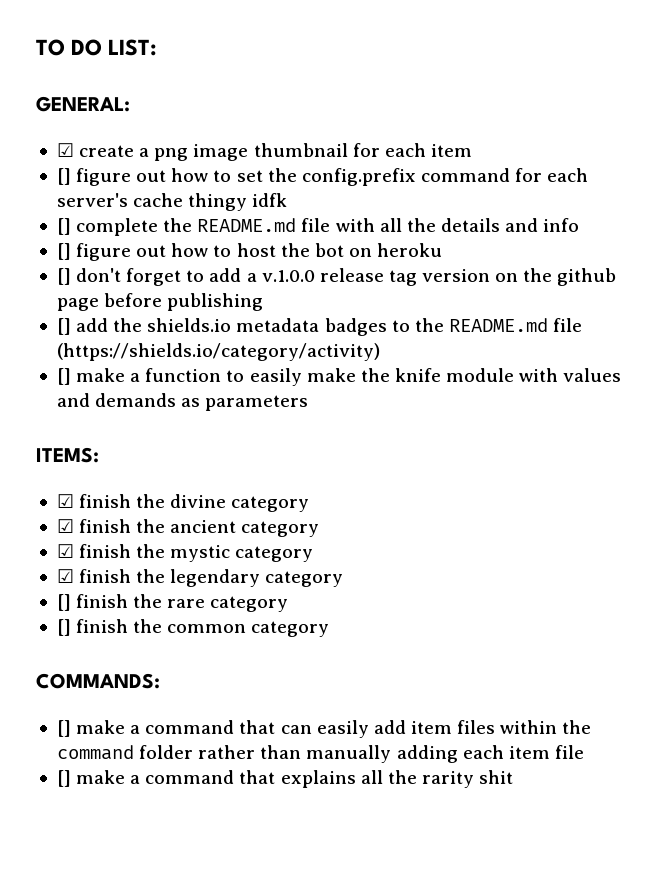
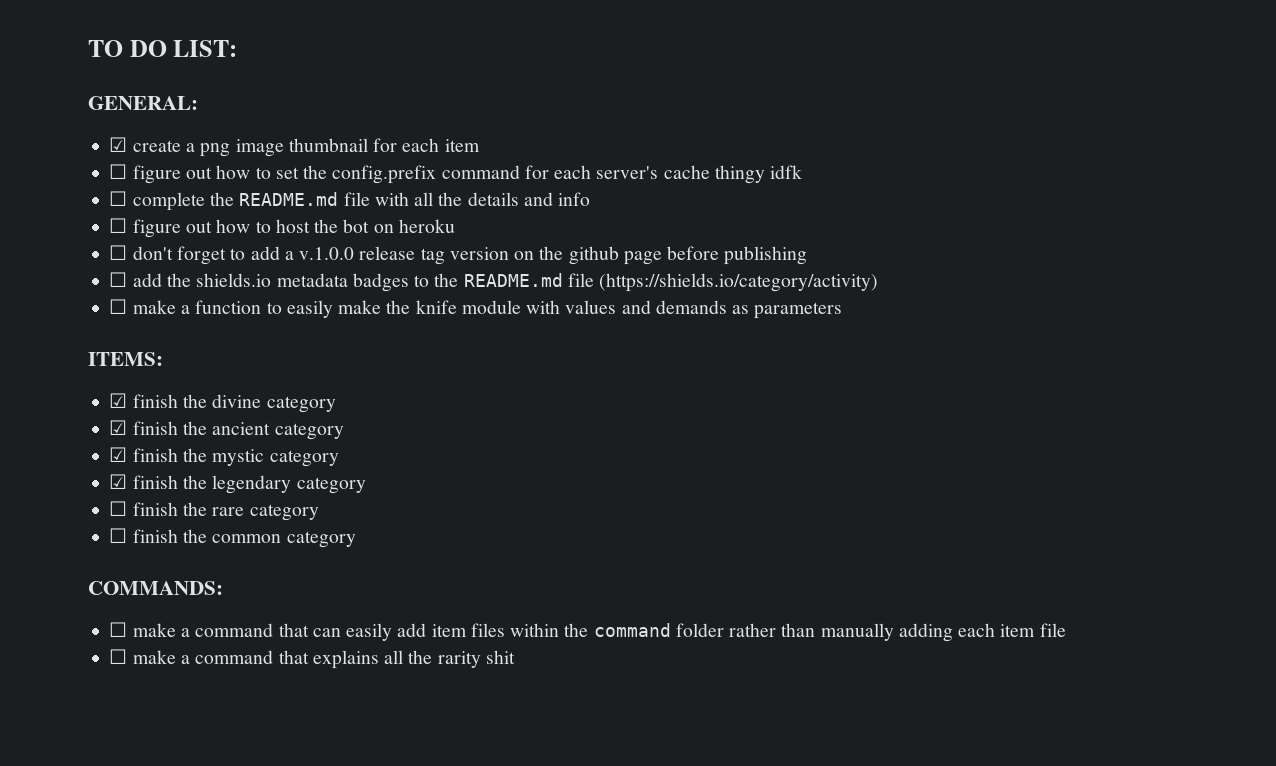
[56,168,71,185] [] -> [109,164,128,179] ☐
[56,218,71,235] [] -> [109,191,128,206] ☐
[56,243,71,260] [] -> [109,218,128,233] ☐
[56,268,71,285] [] -> [109,245,128,260] ☐
[56,318,71,335] [] -> [109,272,128,287] ☐
[56,368,71,385] [] -> [109,299,128,314] ☐
[56,594,71,611] [] -> [109,501,128,516] ☐
[56,619,71,636] [] -> [109,528,128,543] ☐
[56,720,71,737] [] -> [109,622,128,637] ☐
[56,770,71,787] [] -> [109,649,128,664] ☐

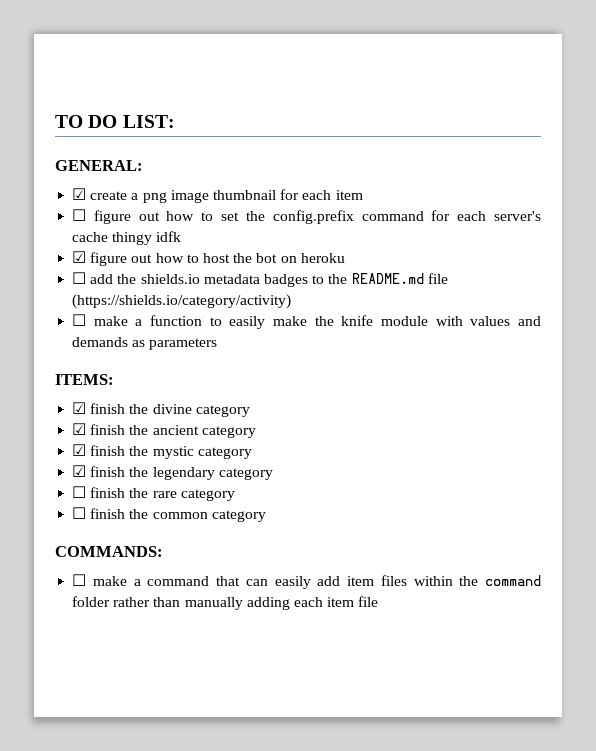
[109,191,591,211] [109,218,128,233] ☐ complete the README.md file with all the details and info // ☐ -> [72,251,87,263] ☑
[109,245,808,265] // ☐ don't forget to add a v.1.0.0 release tag version on the github page before publishing -> (345, 258) none
[109,649,515,669] // ☐ make a command that explains all the rarity shit -> (379, 601) none

